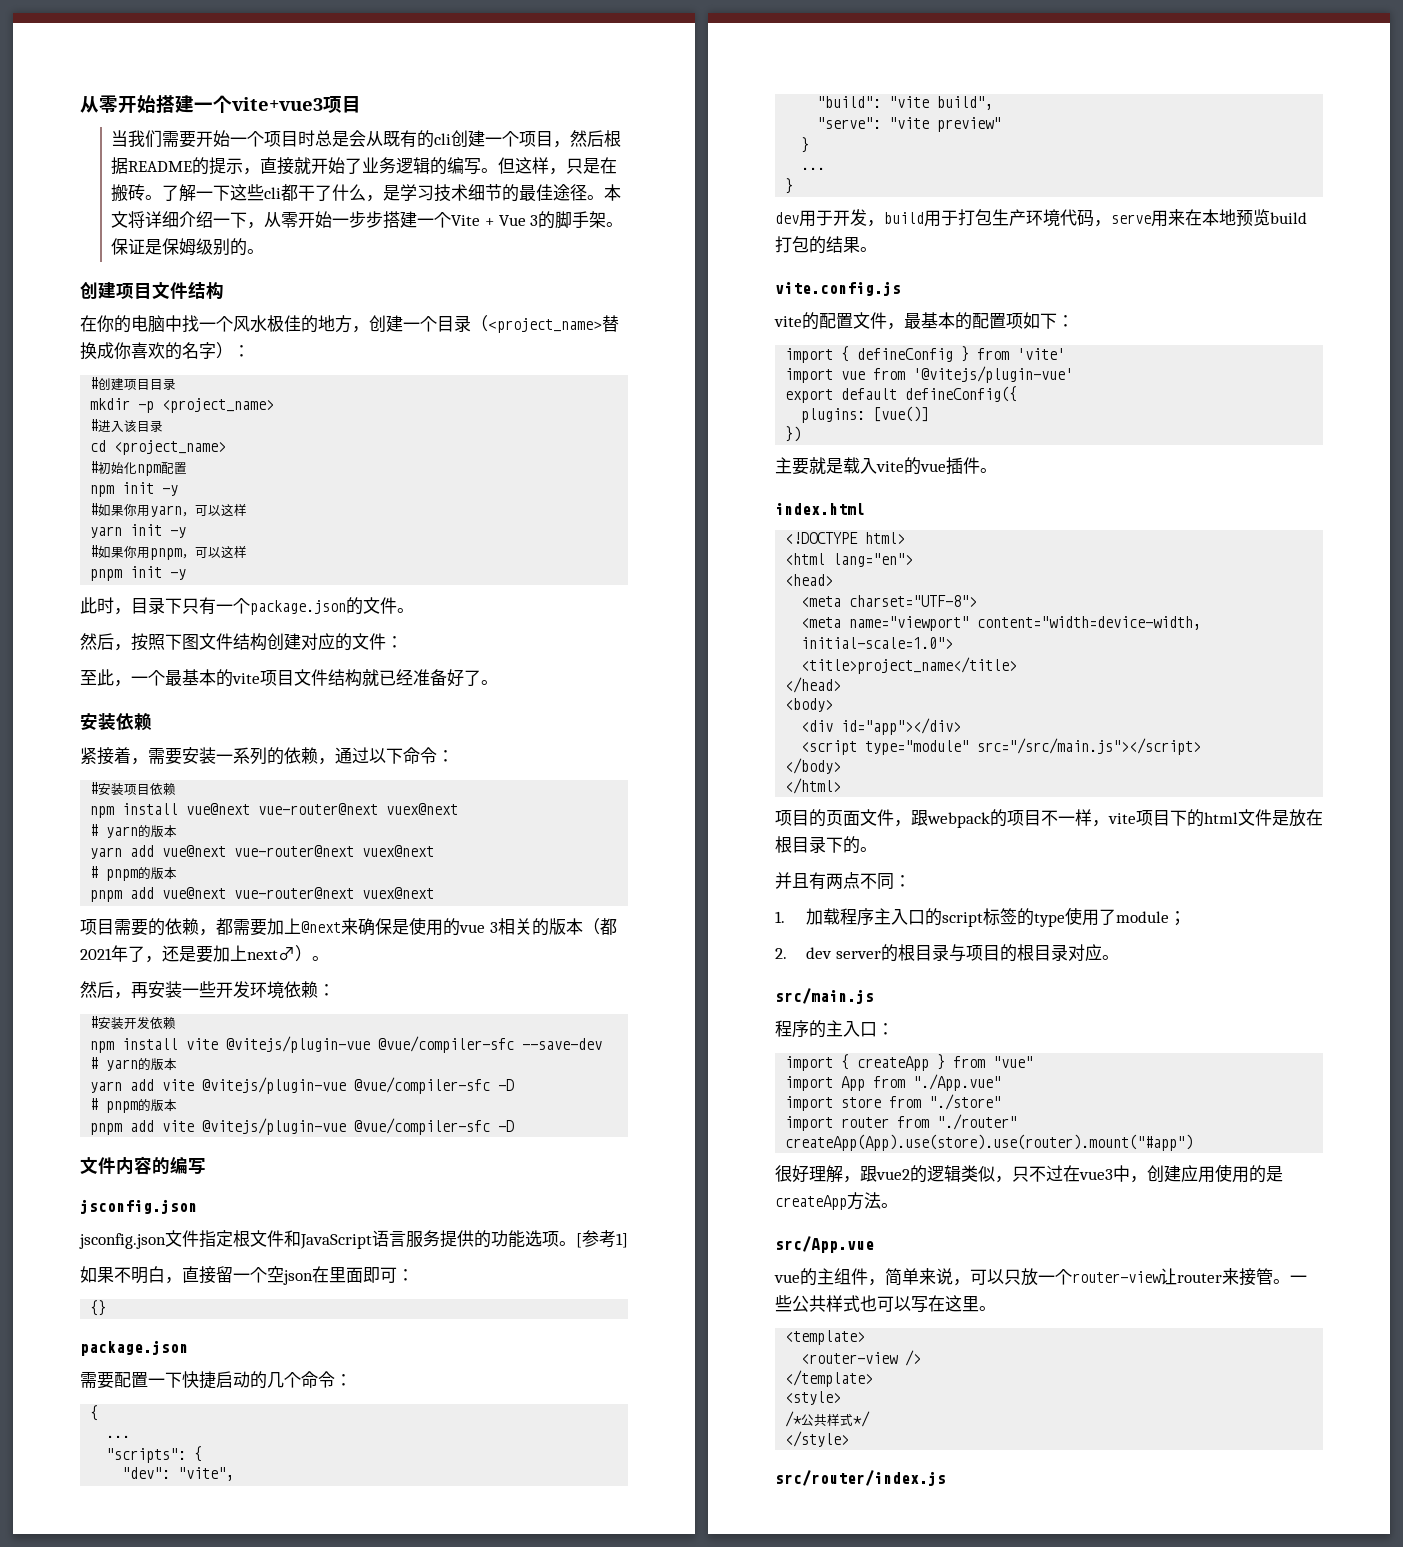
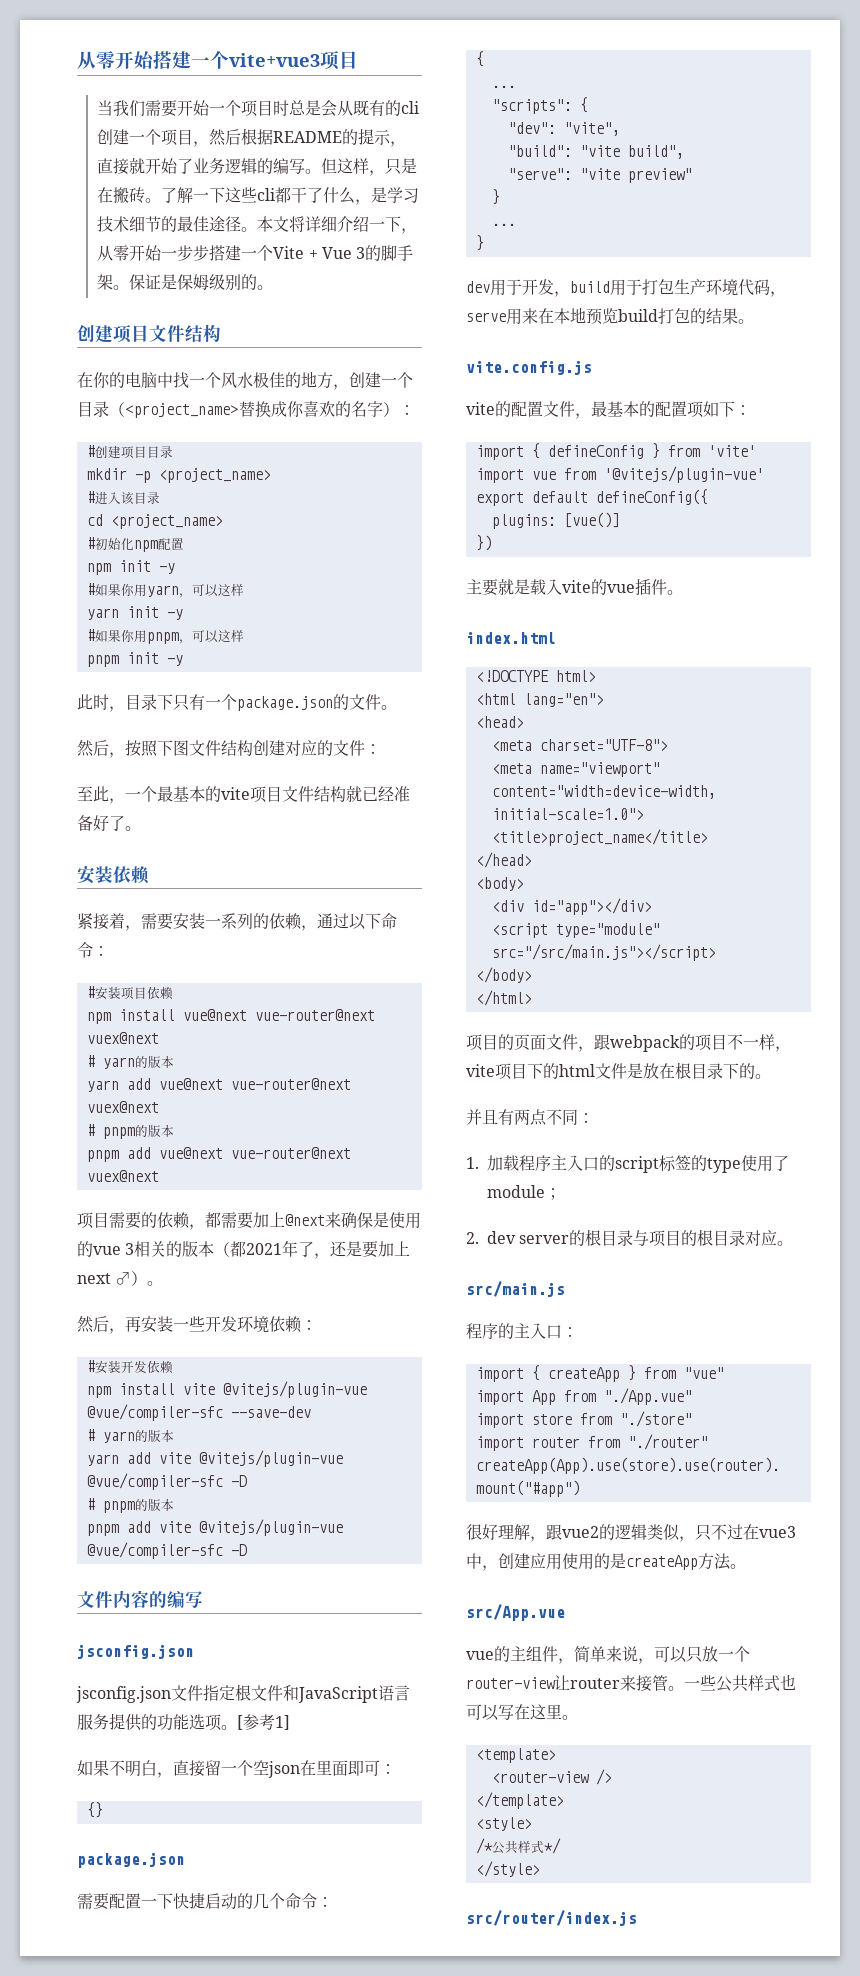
[247,947,295,961] next♂ -> [77,1272,132,1285] next ♂

